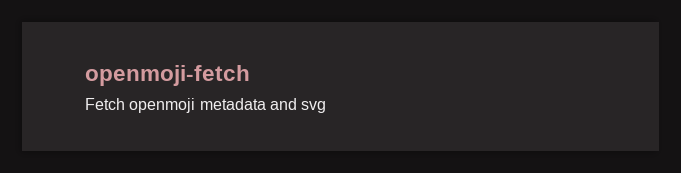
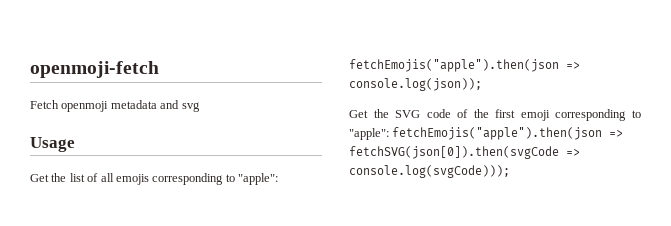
(327, 107) none -> [30,137,75,152] [30,173,278,185] [349,59,580,72] [349,78,482,91] [349,109,641,121] [349,127,624,140] [349,146,580,159] [349,165,510,178] // Usage // Get the list of all emojis corresponding to "apple": fetchEmojis("apple").then(json => console.log(json)); // Get the SVG code of the first emoji corresponding to "apple": fetchEmojis("apple").then(json => fetchSVG(json[0]).then(svgCode => console.log(svgCode)));

